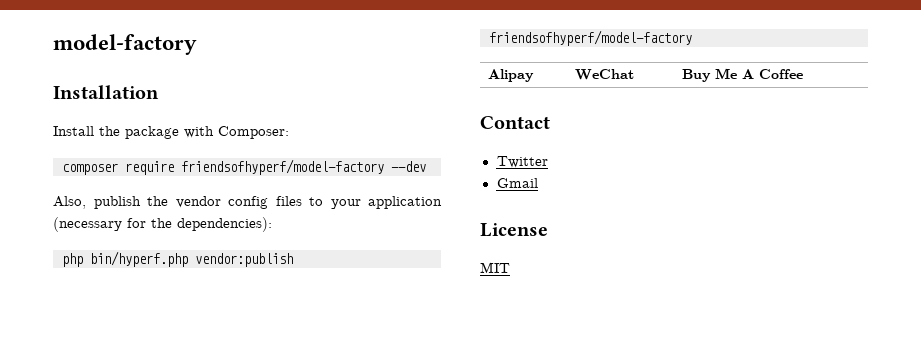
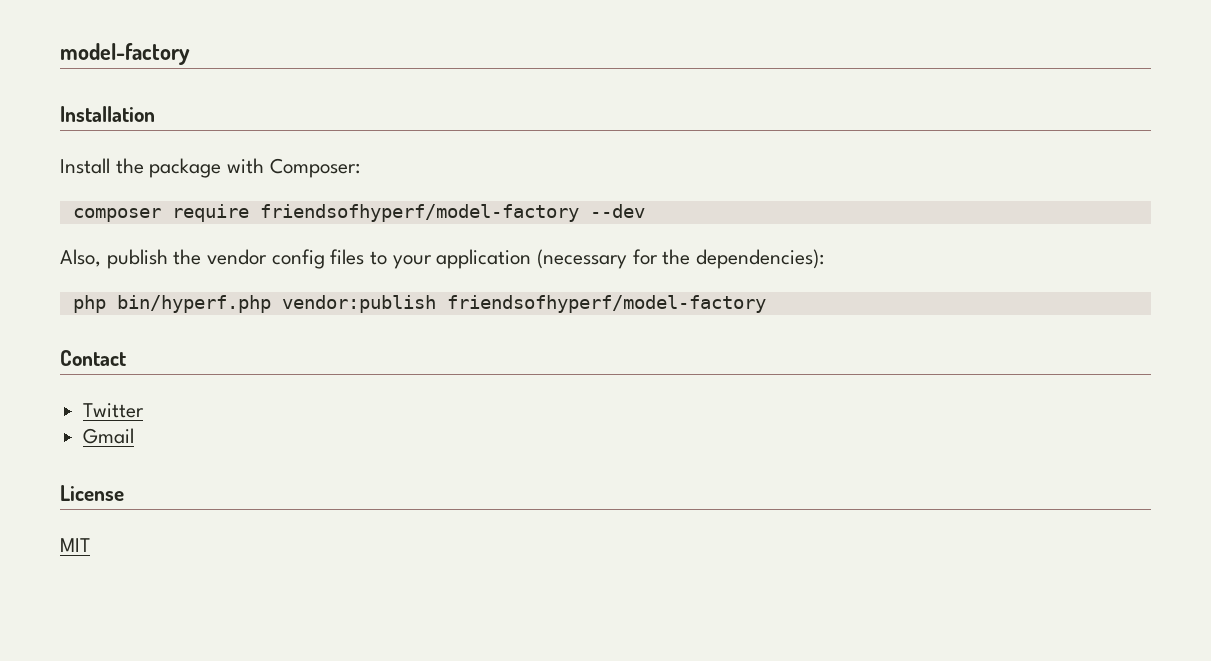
[488,69,535,82] [575,69,635,80] [682,68,804,82] // Alipay | WeChat | Buy Me A Coffee -> (766, 304) none

